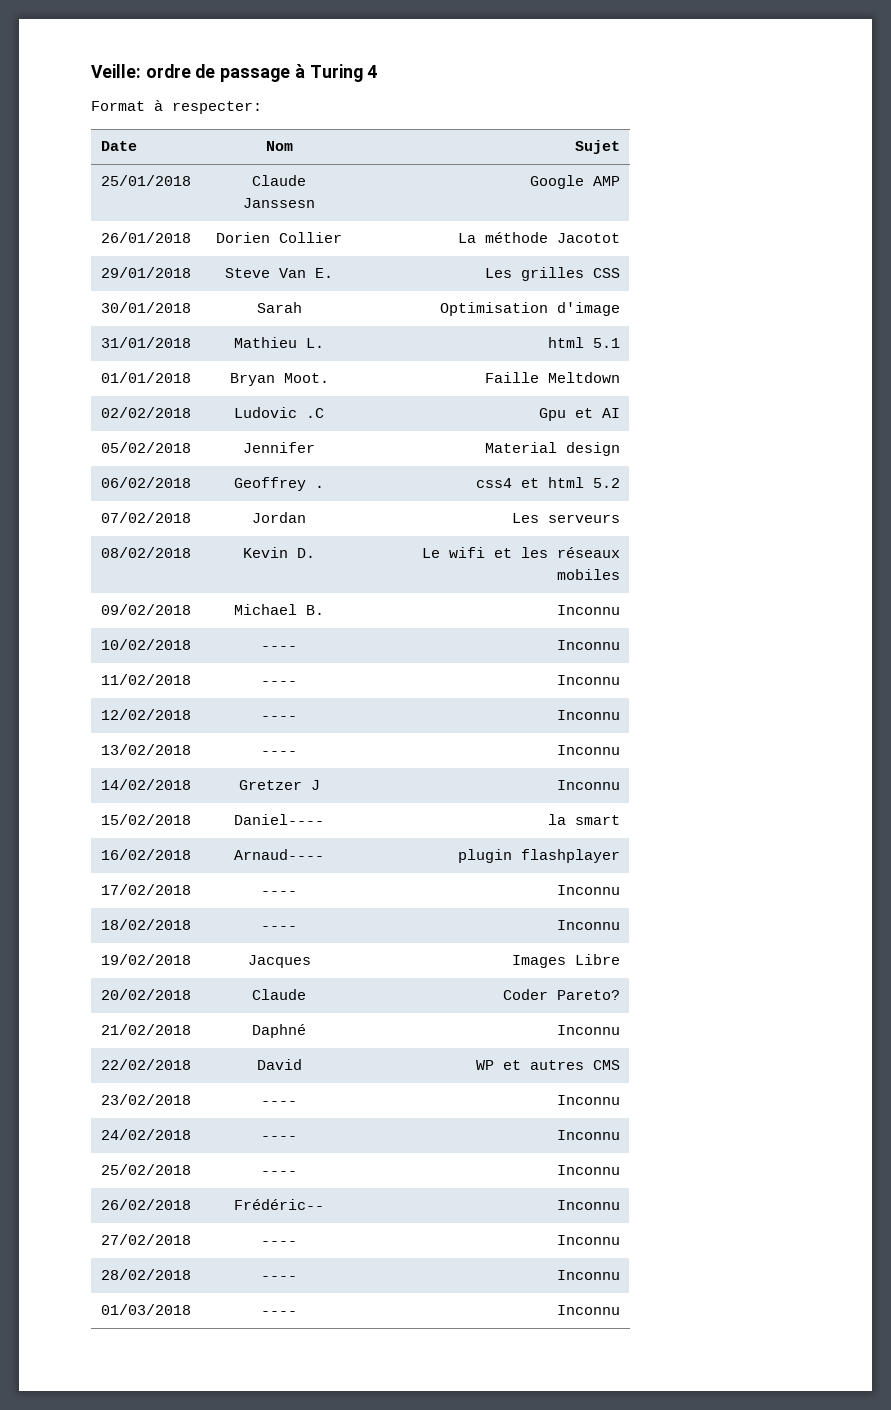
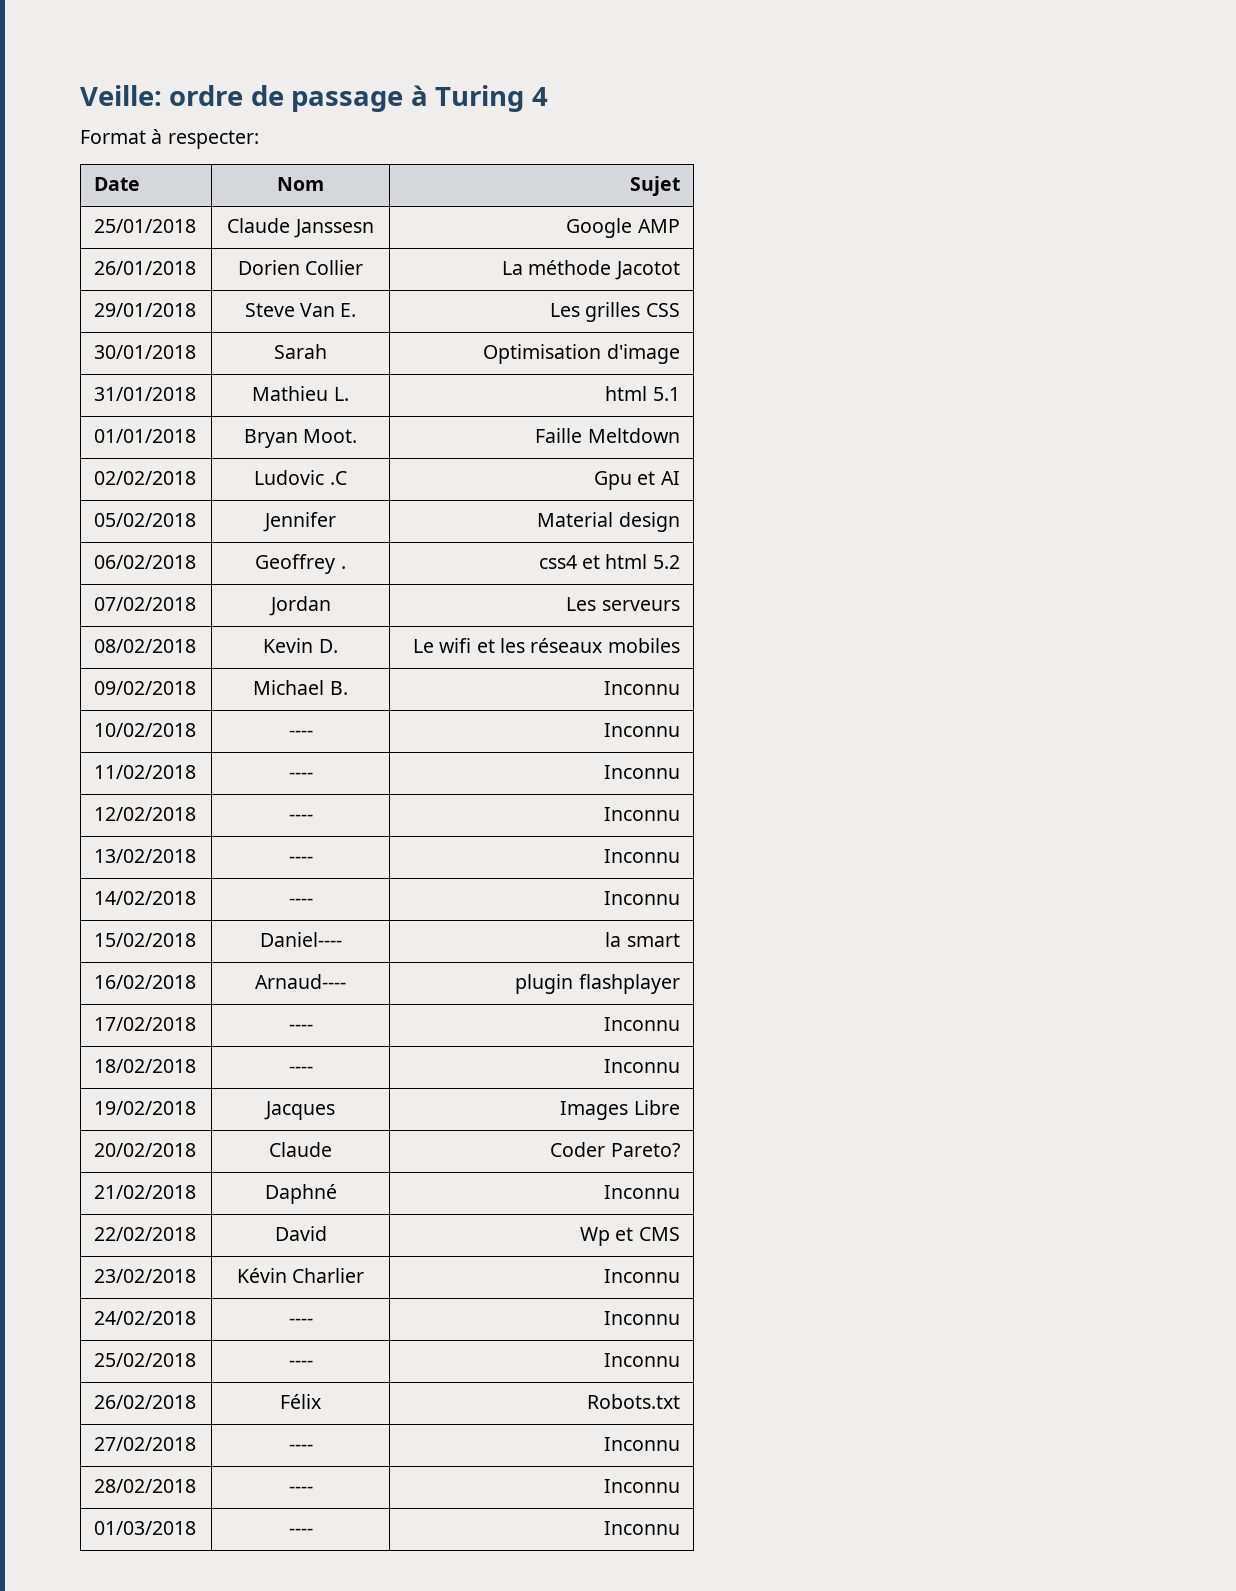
[238,780,320,790] Gretzer J -> [288,898,313,905] ----
[475,1060,584,1070] WP et autres -> [580,1227,634,1246] Wp et
[261,1101,297,1105] ---- -> [236,1268,365,1283] Kévin Charlier
[234,1199,324,1210] [556,1200,620,1210] Frédéric-- | Inconnu -> [280,1394,321,1409] [586,1394,680,1409] Félix | Robots.txt

